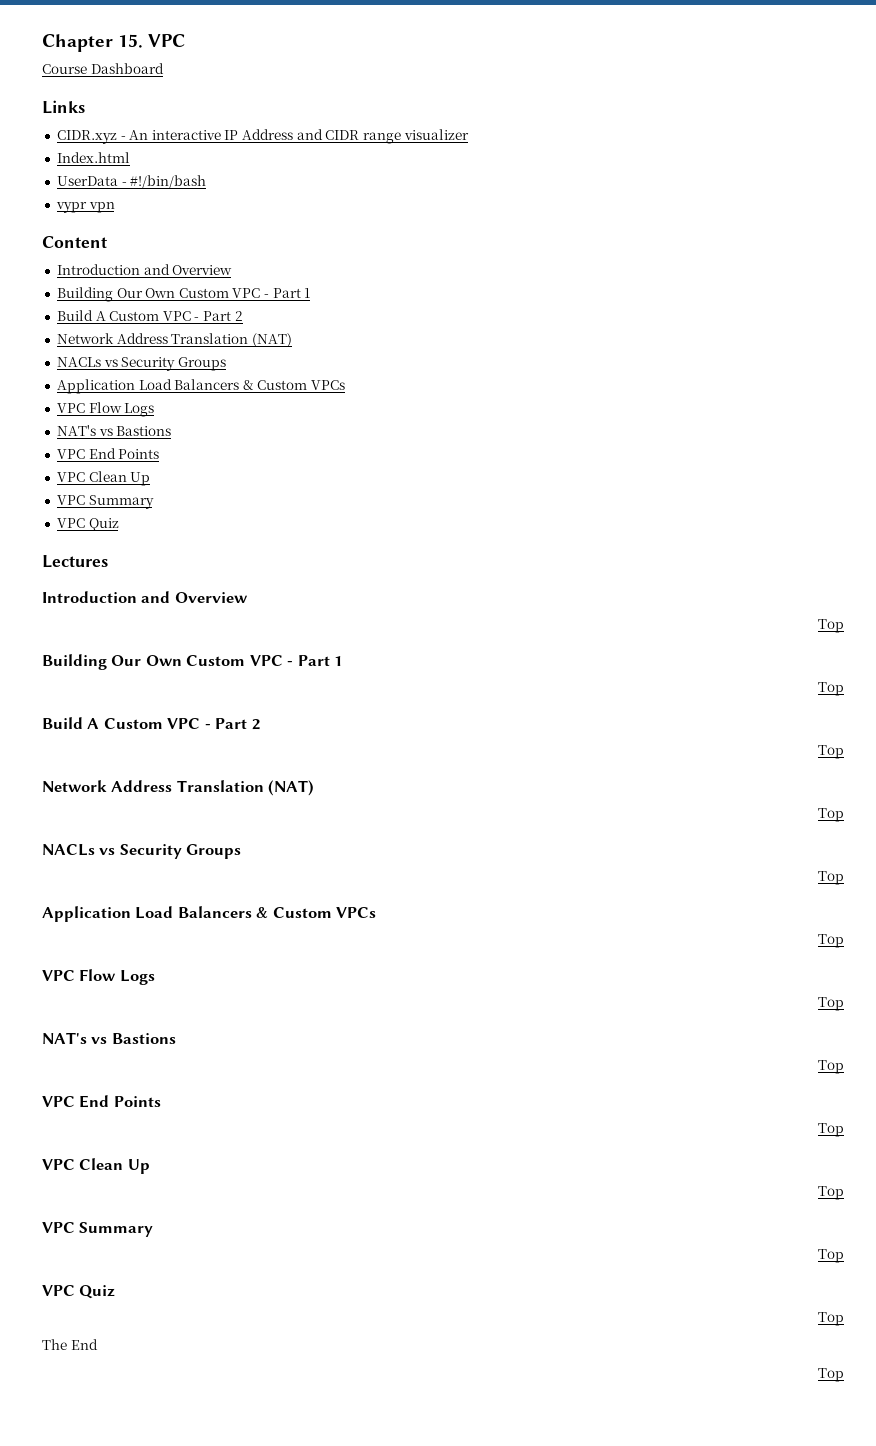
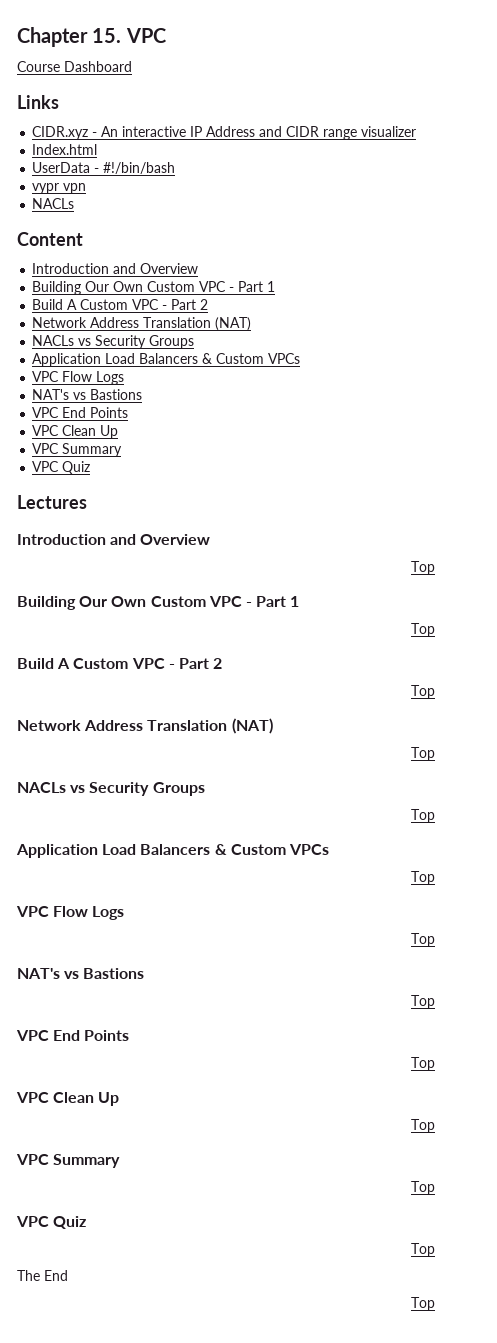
(115, 207) none -> [32,198,75,209] // NACLs

